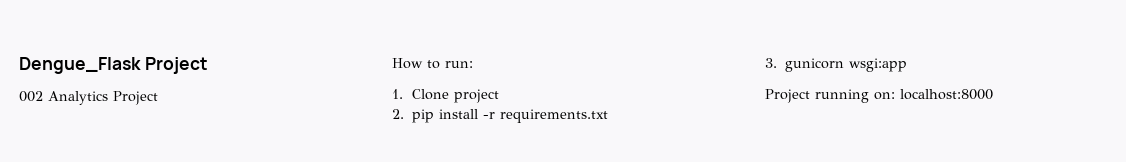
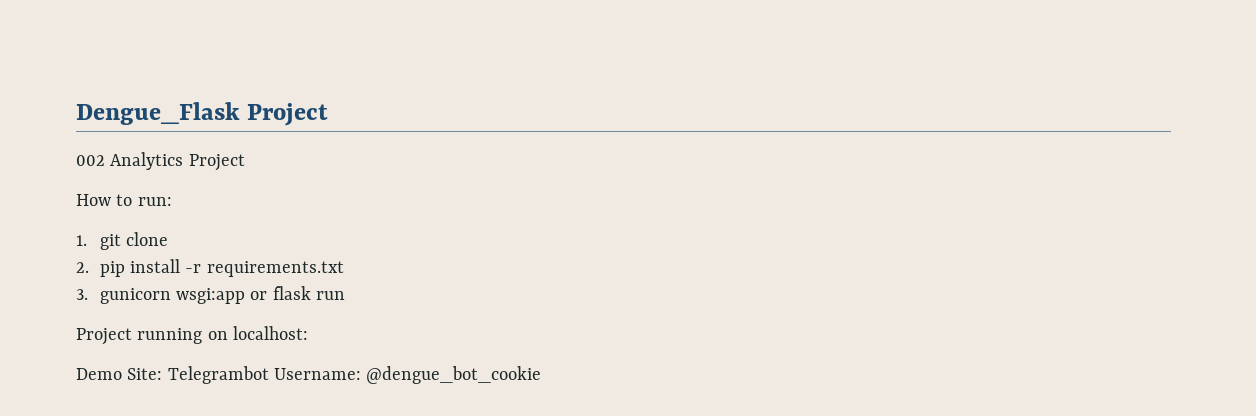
[412,89,500,103] Clone project -> [99,232,169,250] git clone
(908, 65) none -> [250,286,345,300] or flask run
[874,89,993,100] on: localhost:8000 -> [207,326,308,340] [76,366,542,384] on localhost: // Demo Site: Telegrambot Username: @dengue_bot_cookie

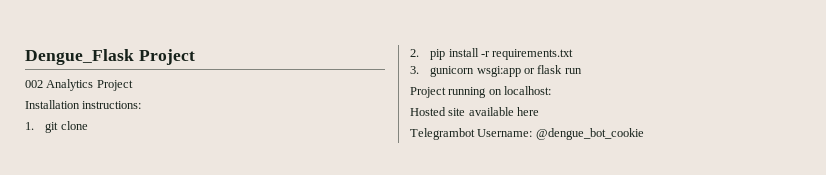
[76,194,172,206] How to run: -> [25,100,142,109] Installation instructions:
[76,368,163,380] Demo Site: -> [410,107,540,116] Hosted site available here //

